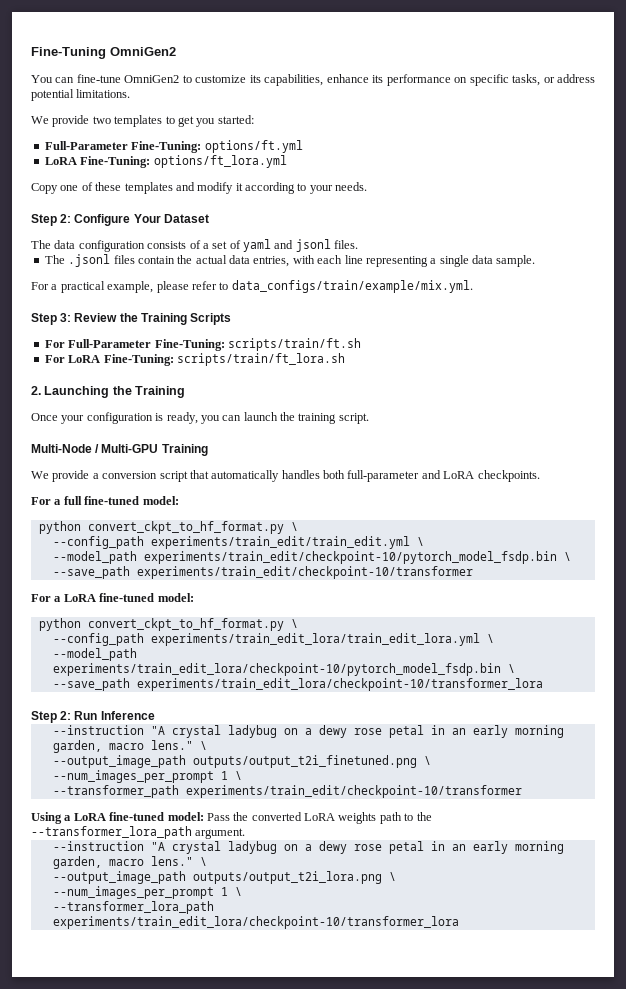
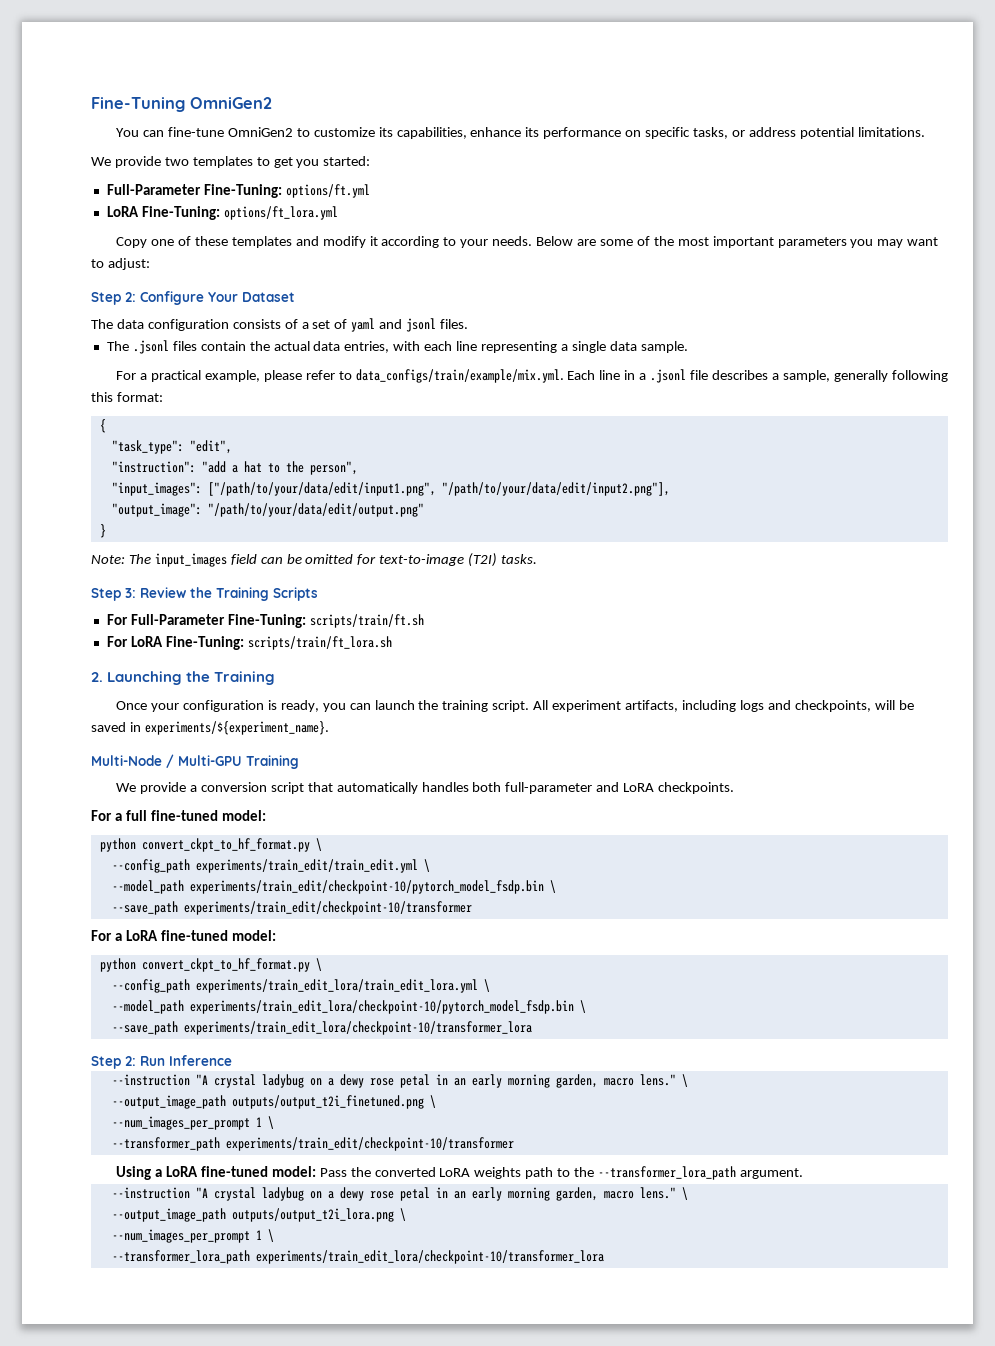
(368, 186) none -> [536,236,939,248] [91,258,150,270] Below are some of the most important parameters you may want to adjust:
(473, 286) none -> [567,369,948,383] [91,392,163,402] [99,419,106,433] [111,440,232,454] [111,461,358,475] [111,482,670,496] [111,503,424,517] [99,524,106,538] [91,553,538,567] Each line in a .jsonl file describes a sample, generally following this format: // { // "task_type": "edit", // "instruction": "add a hat to the person", // "input_images": ["/path/to/your/data/edit/input1.png", "/path/to/your/data/edit/input2.png"], // "output_image": "/path/to/your/data/edit/output.png" // } // Note: The input_images field can be omitted for text-to-image (T2I) tasks.
(369, 418) none -> [533,700,914,712] [91,721,329,735] All experiment artifacts, including logs and checkpoints, will be saved in experiments/${experiment_name}.

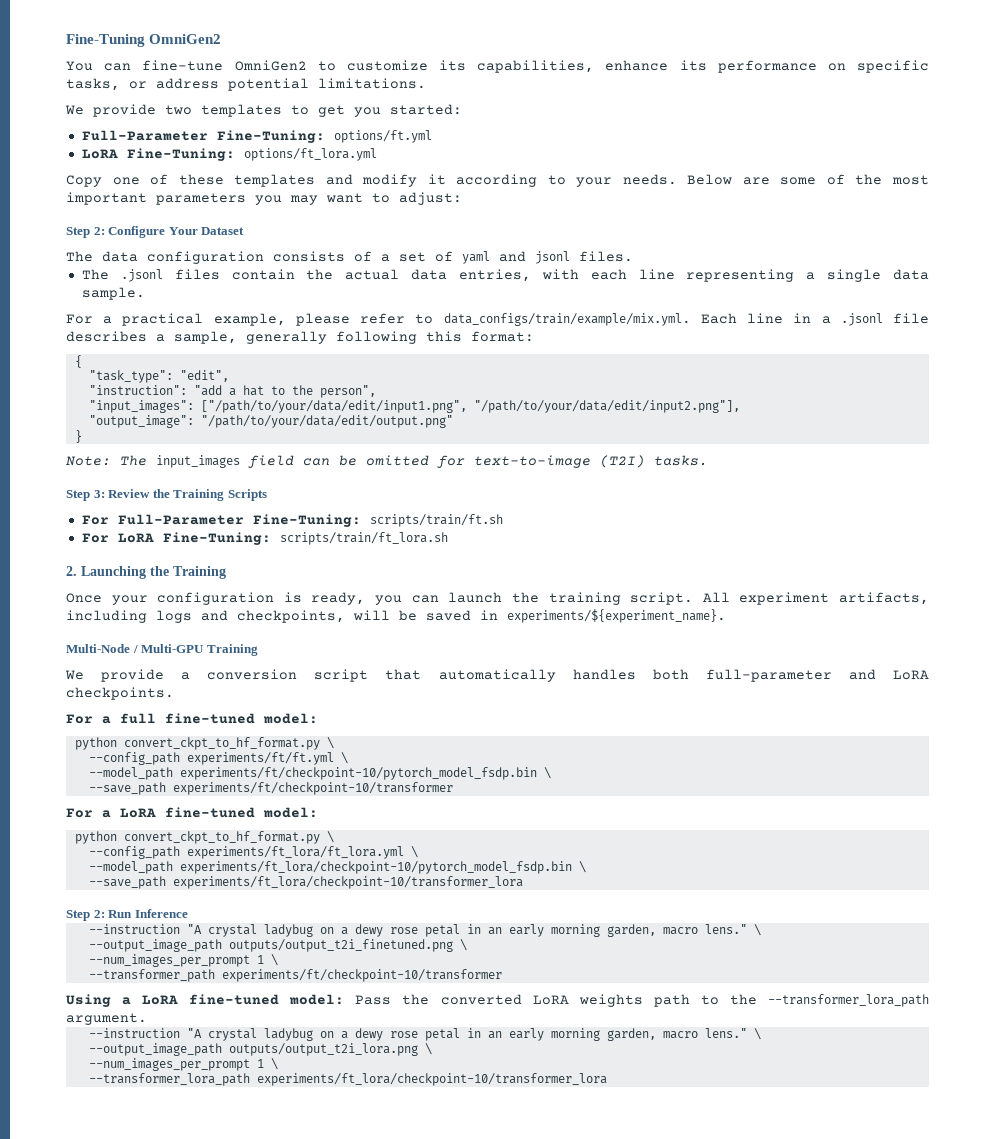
[195,859,430,873] [111,880,556,894] [111,901,472,915] experiments/train_edit/train_edit.yml \ // --model_path experiments/train_edit/checkpoint-10/pytorch_model_fsdp.bin \ // --save_path experiments/train_edit/checkpoint-10/transformer -> [186,752,348,765] [88,767,551,780] [88,782,453,795] experiments/ft/ft.yml \ // --model_path experiments/ft/checkpoint-10/pytorch_model_fsdp.bin \ // --save_path experiments/ft/checkpoint-10/transformer
[195,979,490,993] [111,1000,586,1014] [111,1021,532,1035] experiments/train_edit_lora/train_edit_lora.yml \ // --model_path experiments/train_edit_lora/checkpoint-10/pytorch_model_fsdp.bin \ // --save_path experiments/train_edit_lora/checkpoint-10/transformer_lora -> [186,846,418,859] [88,861,586,874] [88,876,523,889] experiments/ft_lora/ft_lora.yml \ // --model_path experiments/ft_lora/checkpoint-10/pytorch_model_fsdp.bin \ // --save_path experiments/ft_lora/checkpoint-10/transformer_lora
[225,1137,514,1151] experiments/train_edit/checkpoint-10/transformer -> [221,969,502,982] experiments/ft/checkpoint-10/transformer
[255,1250,604,1264] experiments/train_edit_lora/checkpoint-10/transformer_lora -> [256,1073,607,1086] experiments/ft_lora/checkpoint-10/transformer_lora

